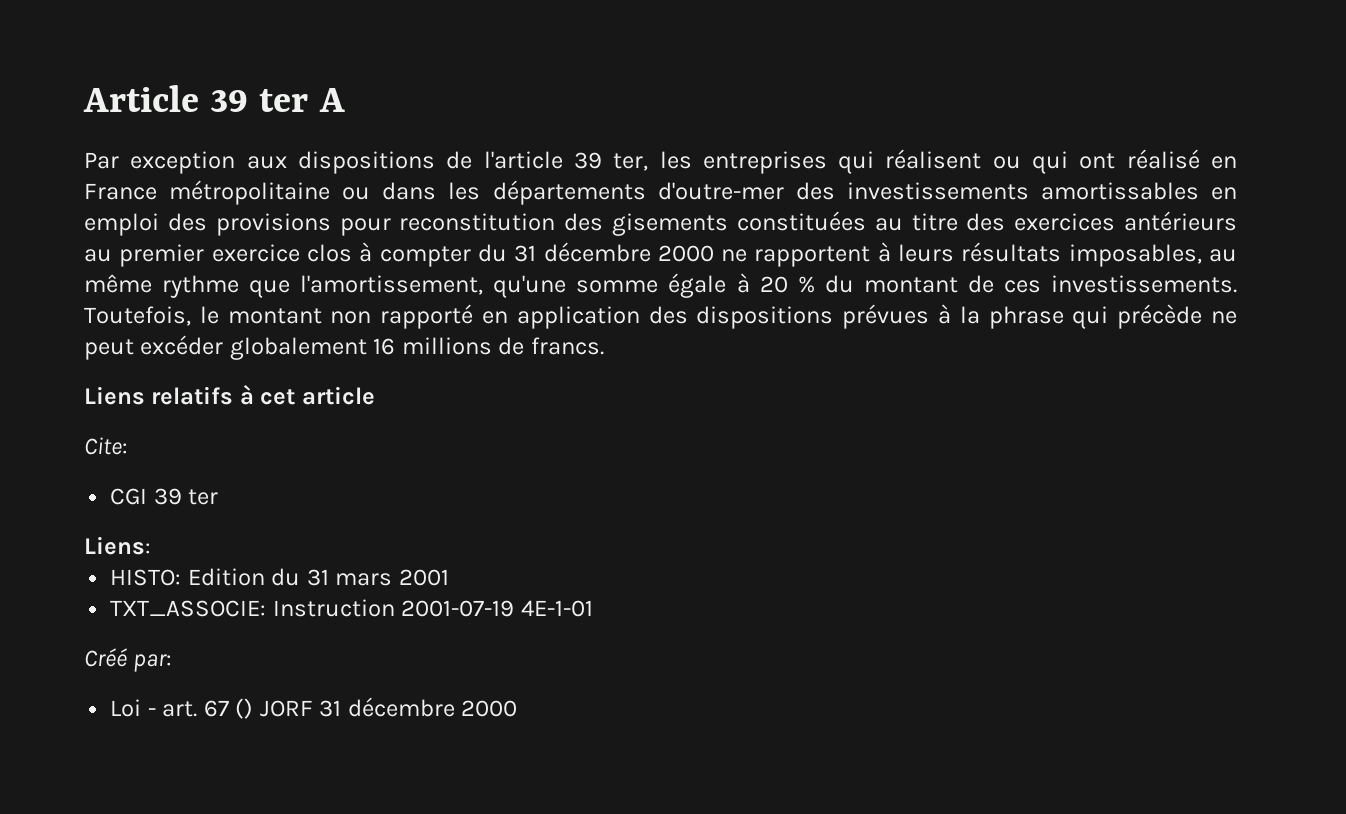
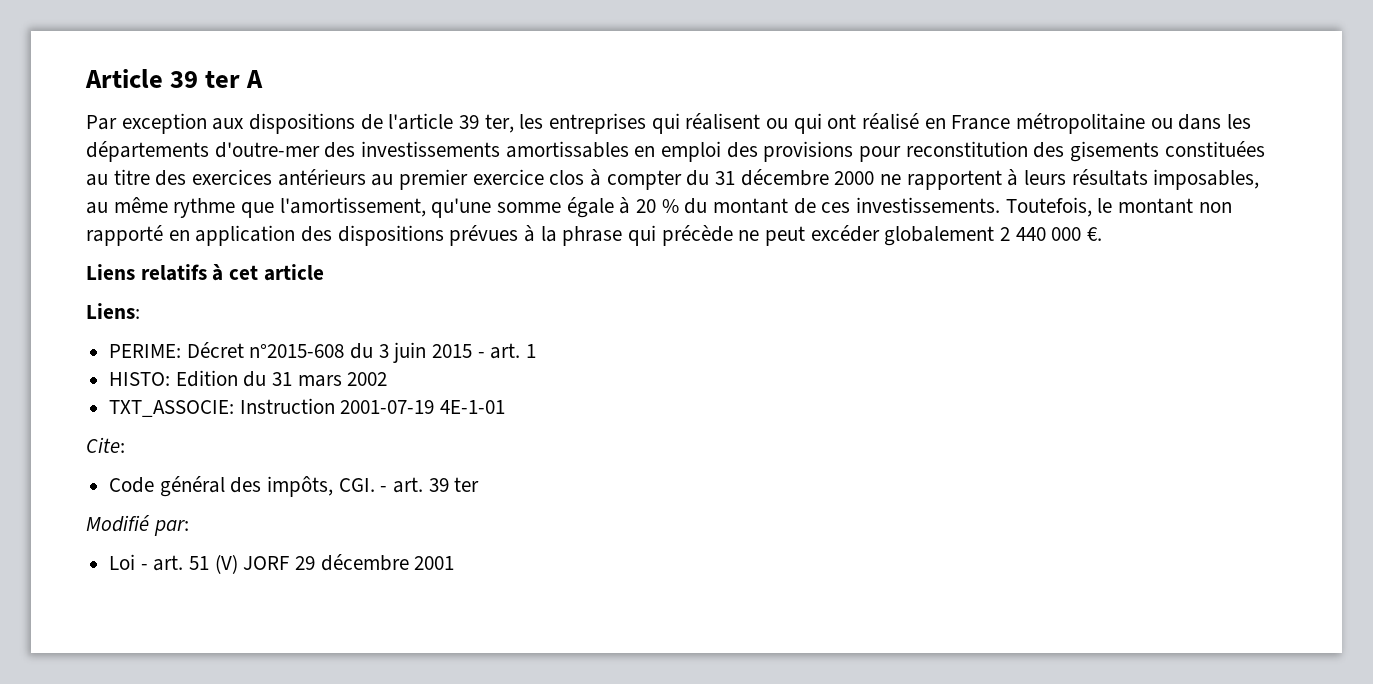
[373,337,604,355] 16 millions de francs. -> [1000,227,1103,241] 2 440 000 €.
[84,437,128,455] [110,488,219,505] [84,536,151,555] Cite: // CGI 39 ter // Liens: -> [86,303,140,319] [109,342,537,363] Liens: // PERIME: Décret n°2015-608 du 3 juin 2015 - art. 1
[398,569,449,586] 2001 -> [347,372,388,386] 2002
[84,648,173,672] [110,697,518,719] Créé par: // Loi - art. 67 () JORF 31 décembre 2000 -> [86,437,125,453] [109,476,480,497] [86,515,189,536] [109,554,455,574] Cite: // Code général des impôts, CGI. - art. 39 ter // Modifié par: // Loi - art. 51 (V) JORF 29 décembre 2001

